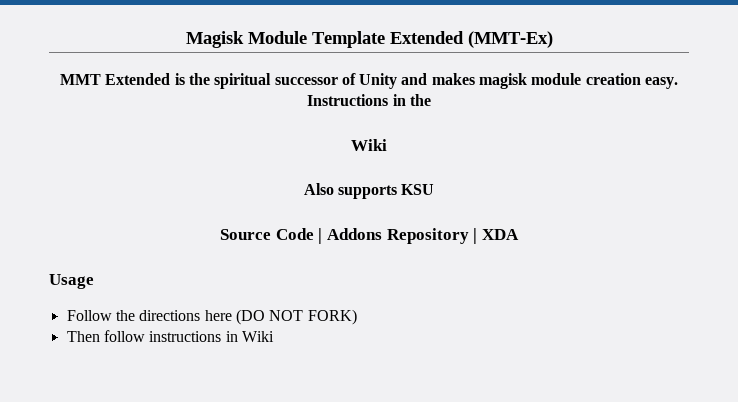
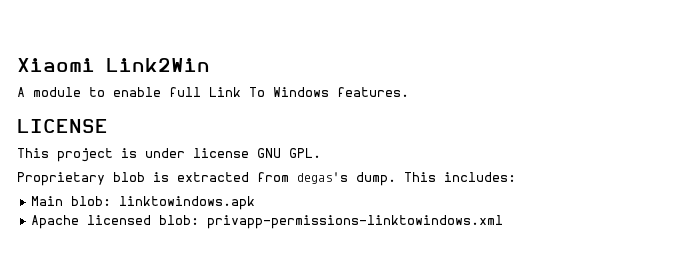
[185,31,553,48] [59,73,679,89] [307,94,431,106] [351,139,387,151] [303,183,435,199] [220,228,519,244] [49,274,94,289] [66,309,357,325] [66,330,274,342] Magisk Module Template Extended (MMT-Ex) // MMT Extended is the spiritual successor of Unity and makes magisk module creation easy. Instructions in the // Wiki // Also supports KSU // Source Code | Addons Repository | XDA // Usage // Follow the directions here (DO NOT FORK) // Then follow instructions in Wiki -> [17,58,210,72] [17,87,409,97] [17,119,108,133] [17,148,321,162] [17,172,516,186] [31,196,256,210] [31,215,504,229] Xiaomi Link2Win // A module to enable full Link To Windows features. // LICENSE // This project is under license GNU GPL. // Proprietary blob is extracted from degas's dump. This includes: // Main blob: linktowindows.apk // Apache licensed blob: privapp-permissions-linktowindows.xml

